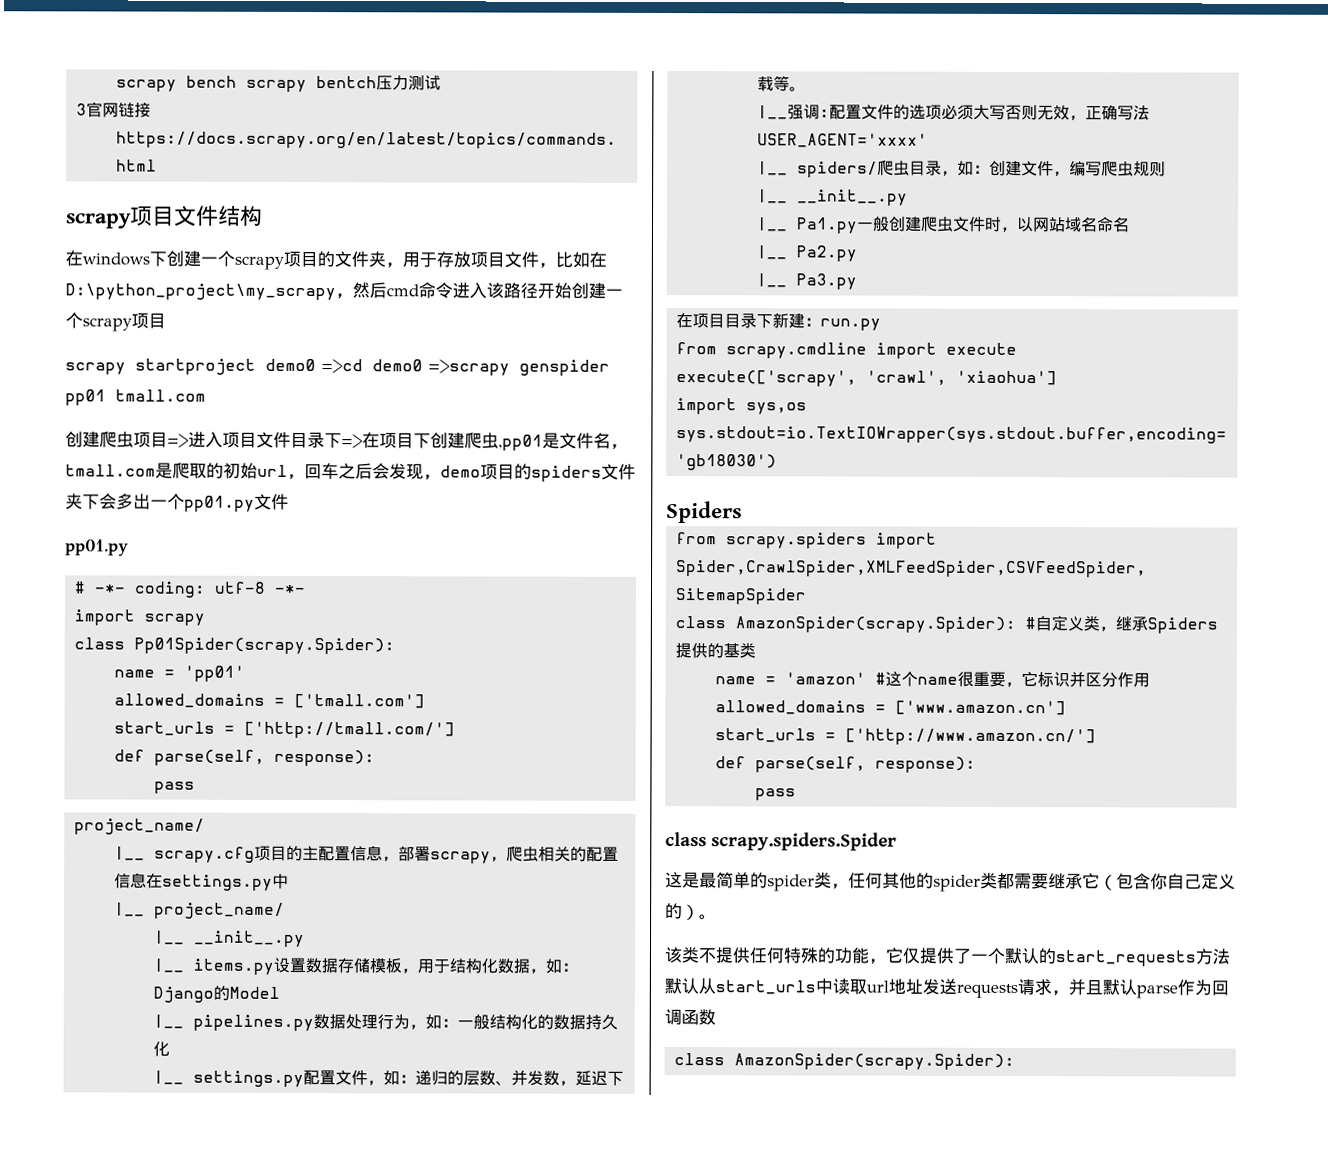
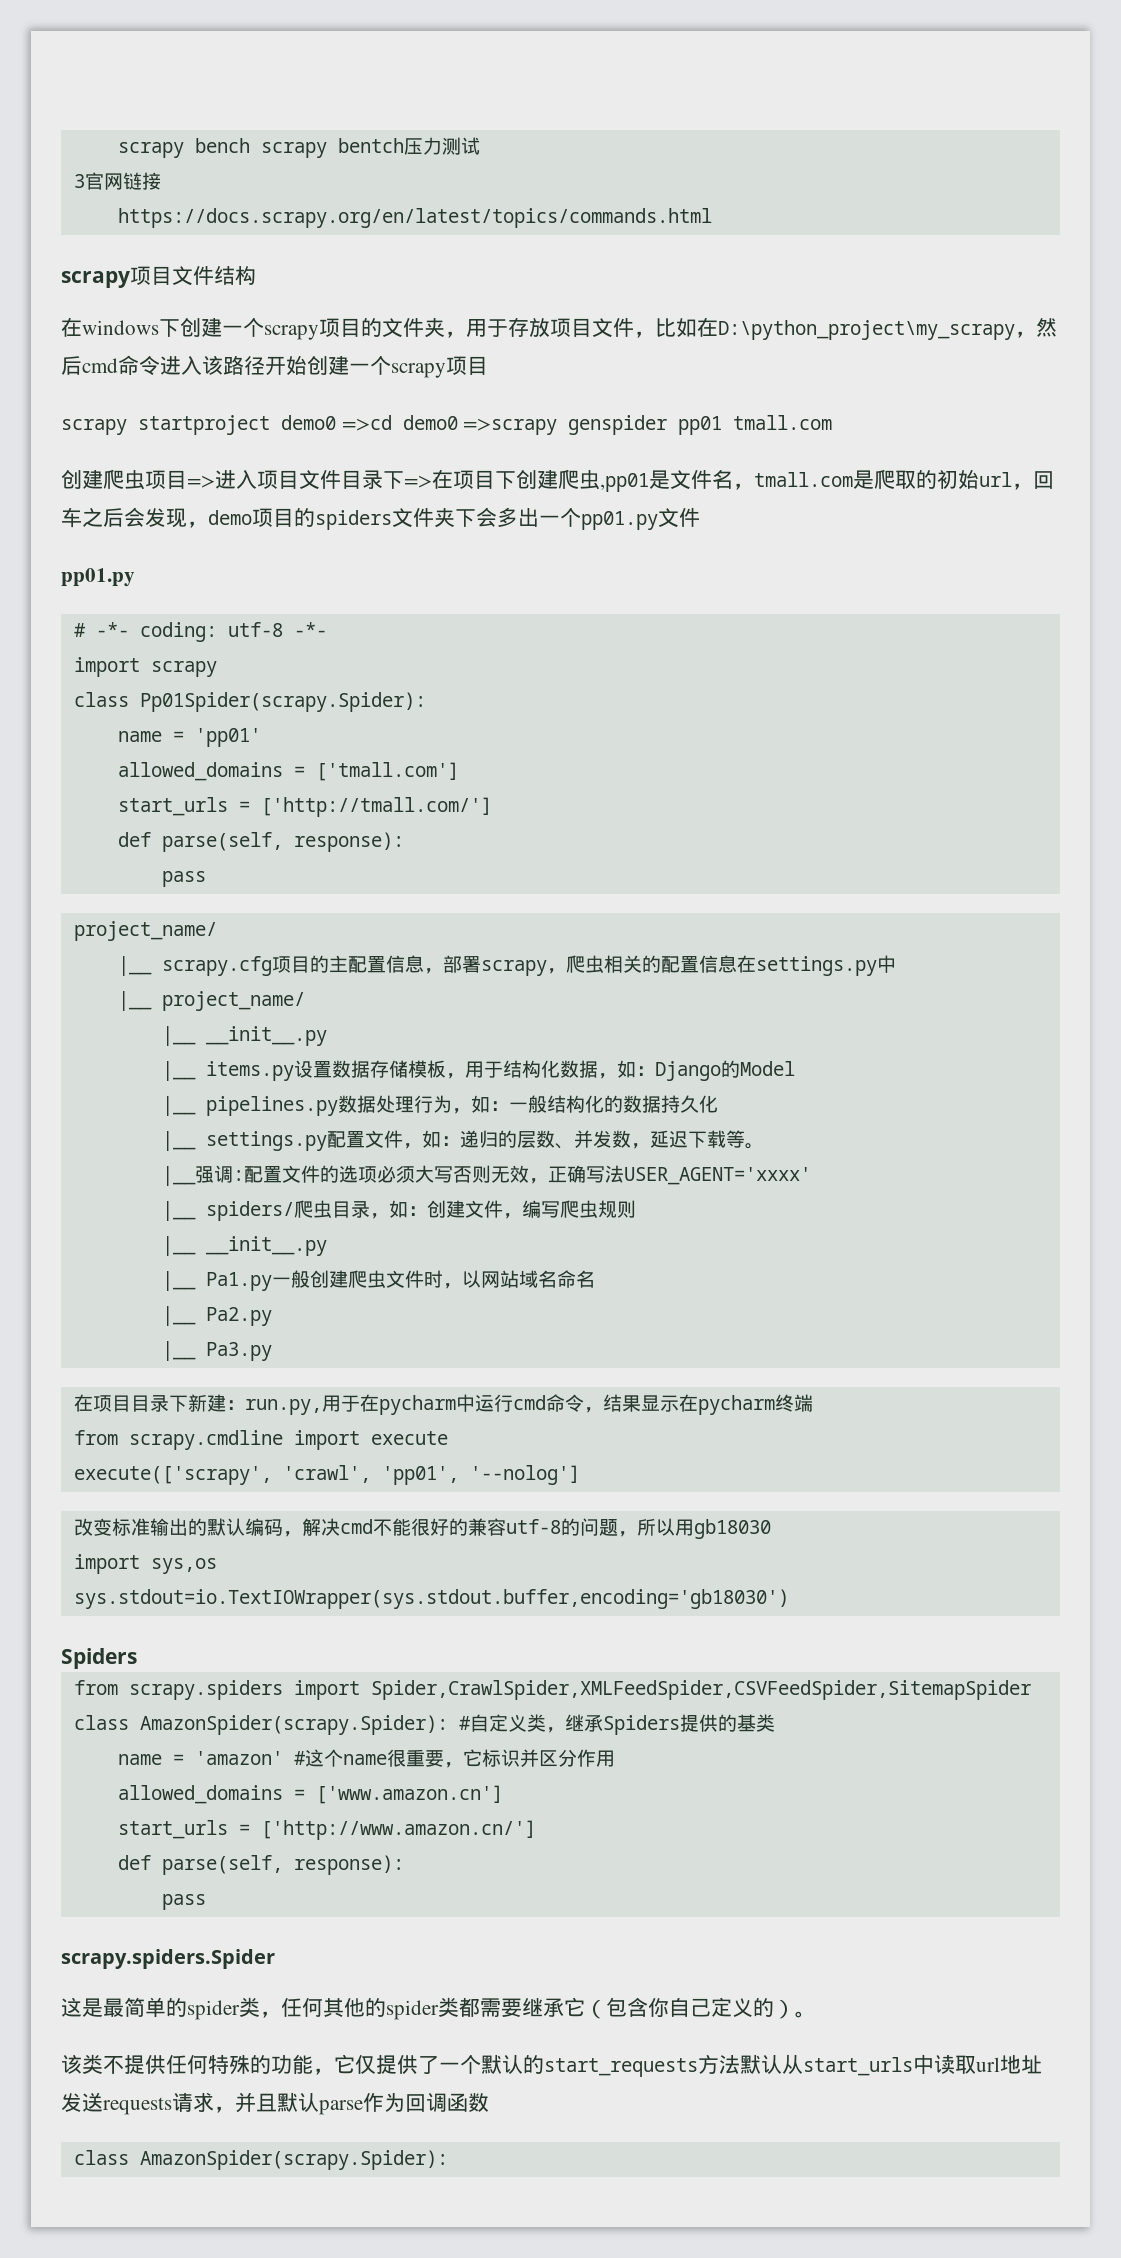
[820,318,882,331] run.py -> [244,1394,813,1415] run.py,用于在pycharm中运行cmd命令，结果显示在pycharm终端
[956,370,1058,386] 'xiaohua'] -> [381,1465,580,1485] [73,1518,771,1539] 'pp01', '--nolog'] // 改变标准输出的默认编码，解决cmd不能很好的兼容utf-8的问题，所以用gb18030
[665,832,707,847] class -> (206, 1902) none

